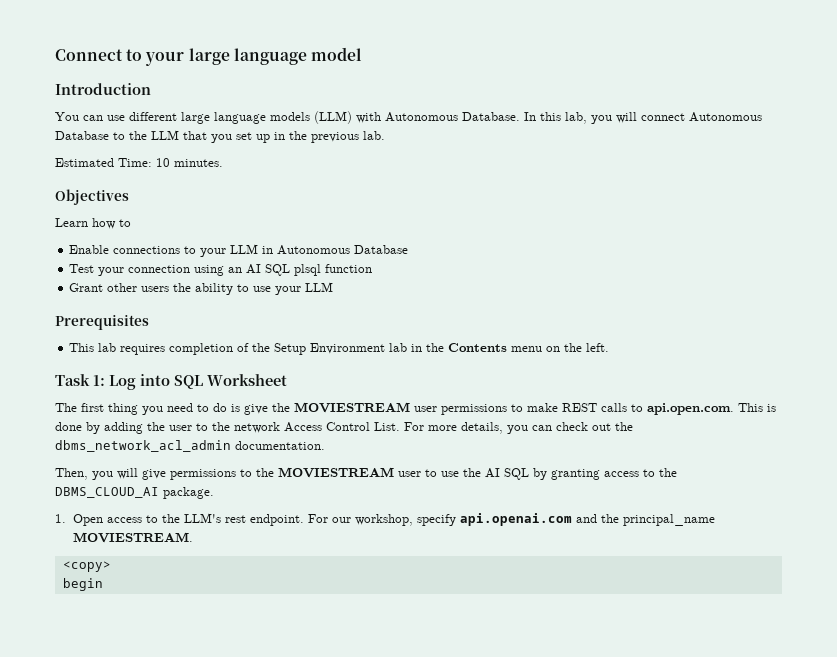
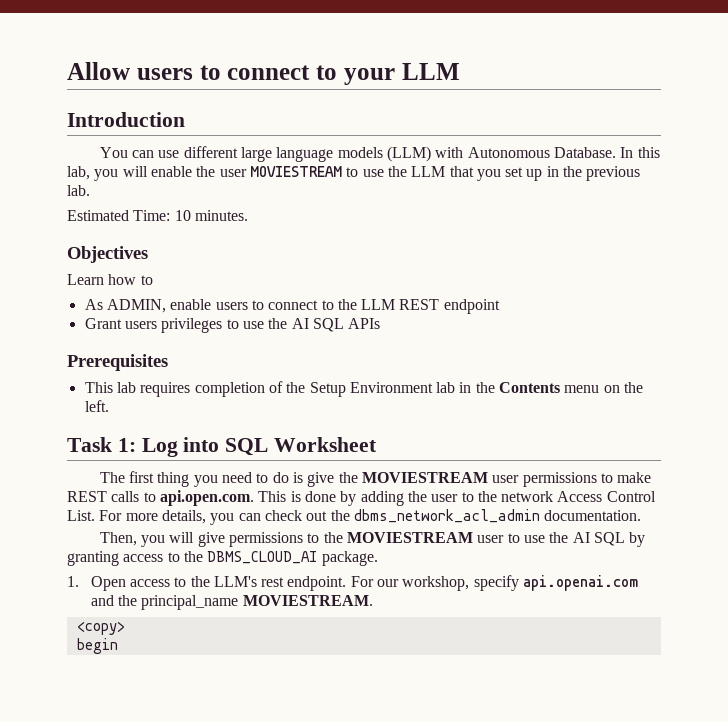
[55,47,362,66] Connect to your large language model -> [67,62,460,85] Allow users to connect to your LLM
[641,112,762,122] [55,131,125,140] connect Autonomous Database to -> [150,166,384,177] enable the user MOVIESTREAM to use
[69,244,409,257] [69,264,373,276] [69,282,334,295] Enable connections to your LLM in Autonomous Database // Test your connection using an AI SQL plsql function // Grant other users the ability to use your LLM -> [84,299,500,314] [84,318,381,333] As ADMIN, enable users to connect to the LLM REST endpoint // Grant users privileges to use the AI SQL APIs

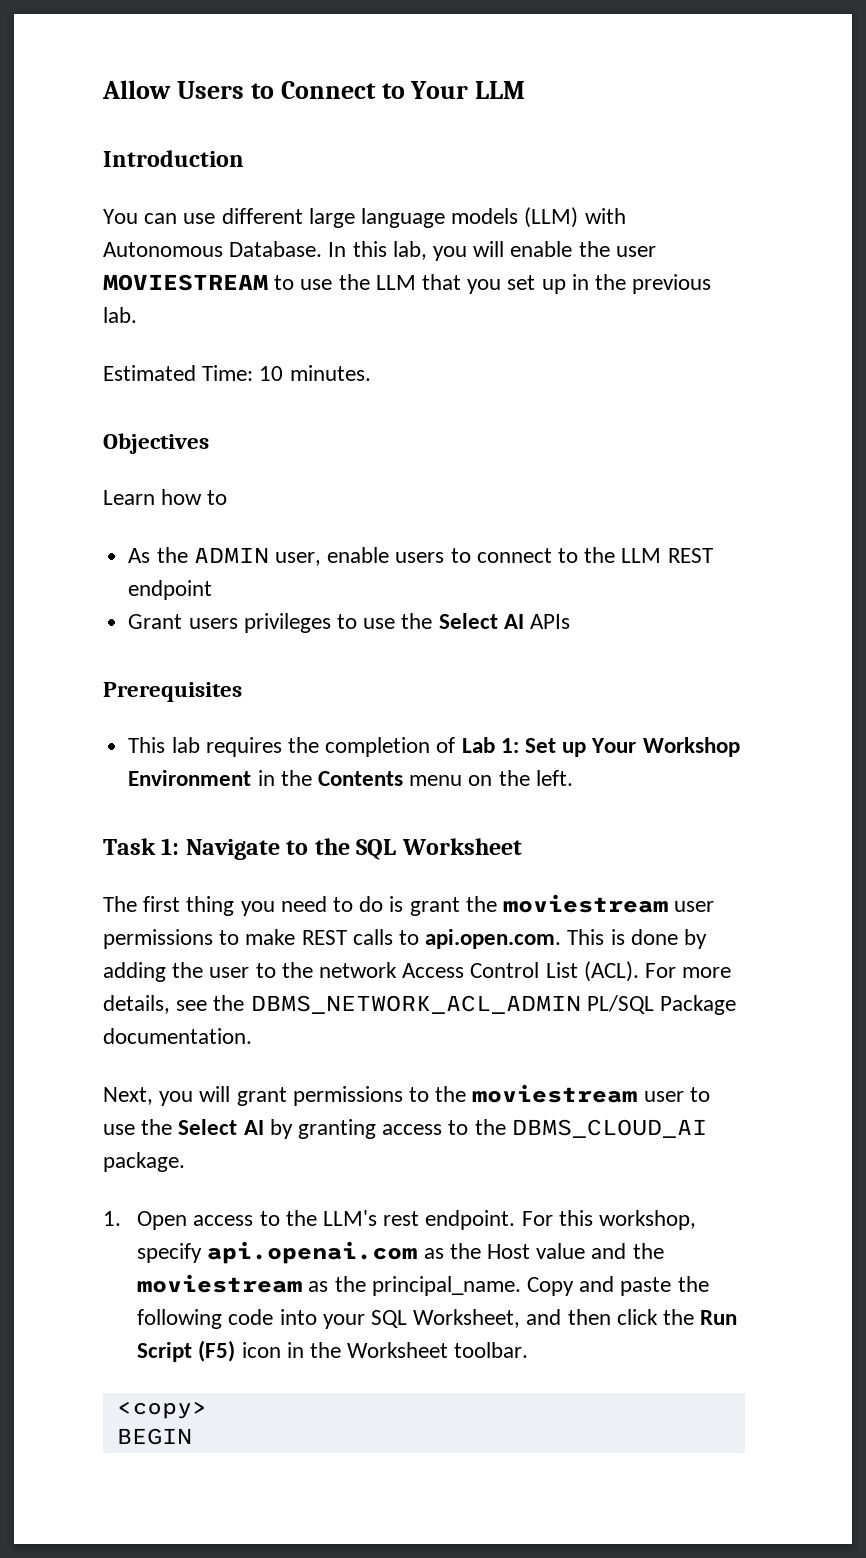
[136,65,395,85] users to connect to your -> [176,81,469,99] Users to Connect to Your
[106,299,166,313] ADMIN, -> [156,547,321,566] the ADMIN user,
[291,318,344,332] AI SQL -> [438,613,524,629] Select AI
(191, 389) none -> [287,737,319,753] the
[286,382,456,397] the Setup Environment lab -> [461,737,740,757] [128,770,252,786] Lab 1: Set up Your Workshop Environment
[141,437,220,457] Log into -> [185,838,350,860] Navigate to the
[307,472,489,487] give the MOVIESTREAM -> [409,894,669,916] grant the moviestream
[67,510,95,521] List. -> [545,961,639,982] List (ACL).
[210,509,540,525] you can check out the dbms_network_acl_admin -> [176,995,737,1015] see the DBMS_NETWORK_ACL_ADMIN PL/SQL Package
[99,532,225,547] Then, you will give -> [103,1086,287,1106] Next, you will grant
[347,532,474,543] MOVIESTREAM -> [472,1084,638,1103] moviestream
[572,532,625,546] AI SQL -> [178,1119,264,1135] Select AI
[377,579,400,587] our -> [558,1210,593,1226] this
[90,595,373,610] and the principal_name MOVIESTREAM. -> [423,1243,664,1259] [137,1274,709,1296] [137,1309,738,1329] [137,1340,529,1362] as the Host value and the moviestream as the principal_name. Copy and paste the following code into your SQL Worksheet, and then click the Run Script (F5) icon in the Worksheet toolbar.
[76,638,118,654] begin -> [116,1428,192,1445] BEGIN

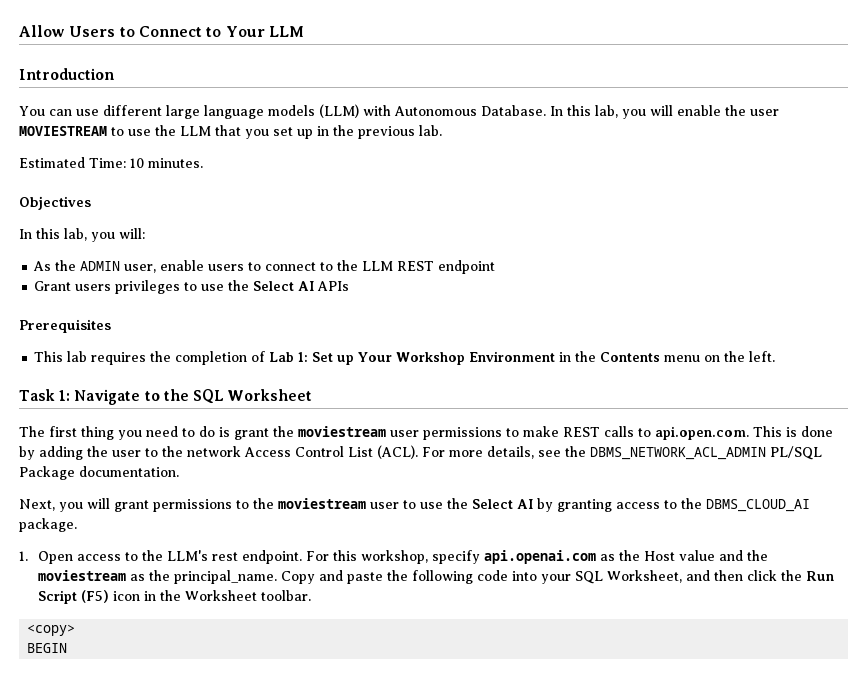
[103,489,228,505] Learn how to -> [19,228,145,242] In this lab, you will:

